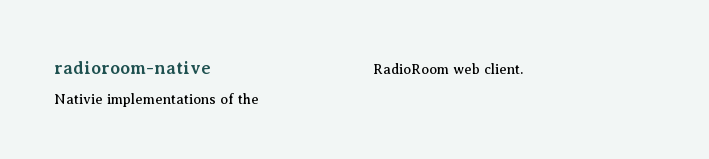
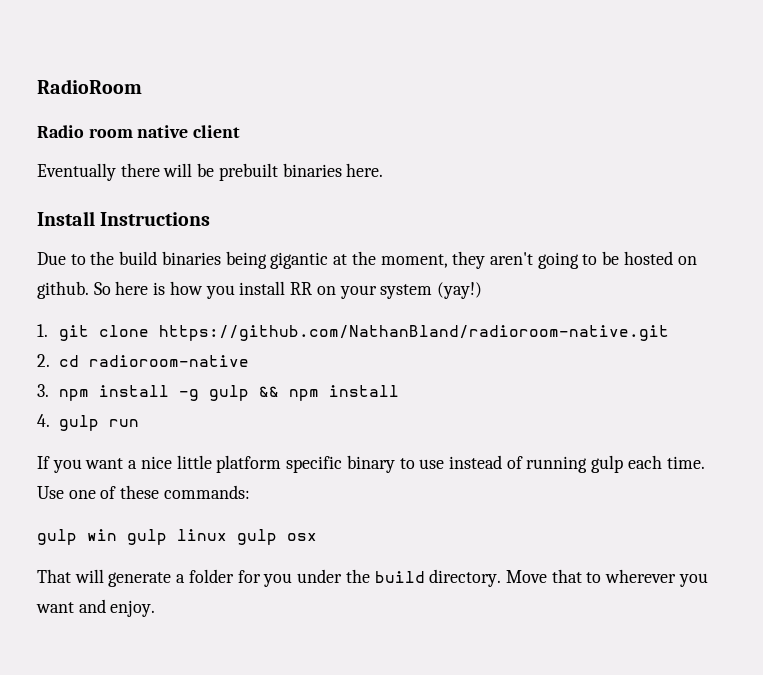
[54,61,211,74] [54,93,259,107] [373,63,523,74] radioroom-native // Nativie implementations of the RadioRoom web client. -> [37,79,142,94] [37,125,241,138] [37,163,384,181] [37,211,211,226] [37,251,697,269] [37,281,482,299] [37,324,669,341] [37,354,249,367] [37,384,399,401] [37,414,139,431] [37,455,705,473] [37,485,250,499] [37,529,317,545] [37,569,708,587] [36,599,156,617] RadioRoom // Radio room native client // Eventually there will be prebuilt binaries here. // Install Instructions // Due to the build binaries being gigantic at the moment, they aren't going to be hosted on github. So here is how you install RR on your system (yay!) // 1. git clone https://github.com/NathanBland/radioroom-native.git // 2. cd radioroom-native // 3. npm install -g gulp && npm install // 4. gulp run // If you want a nice little platform specific binary to use instead of running gulp each time. Use one of these commands: // gulp win gulp linux gulp osx // That will generate a folder for you under the build directory. Move that to wherever you want and enjoy.

